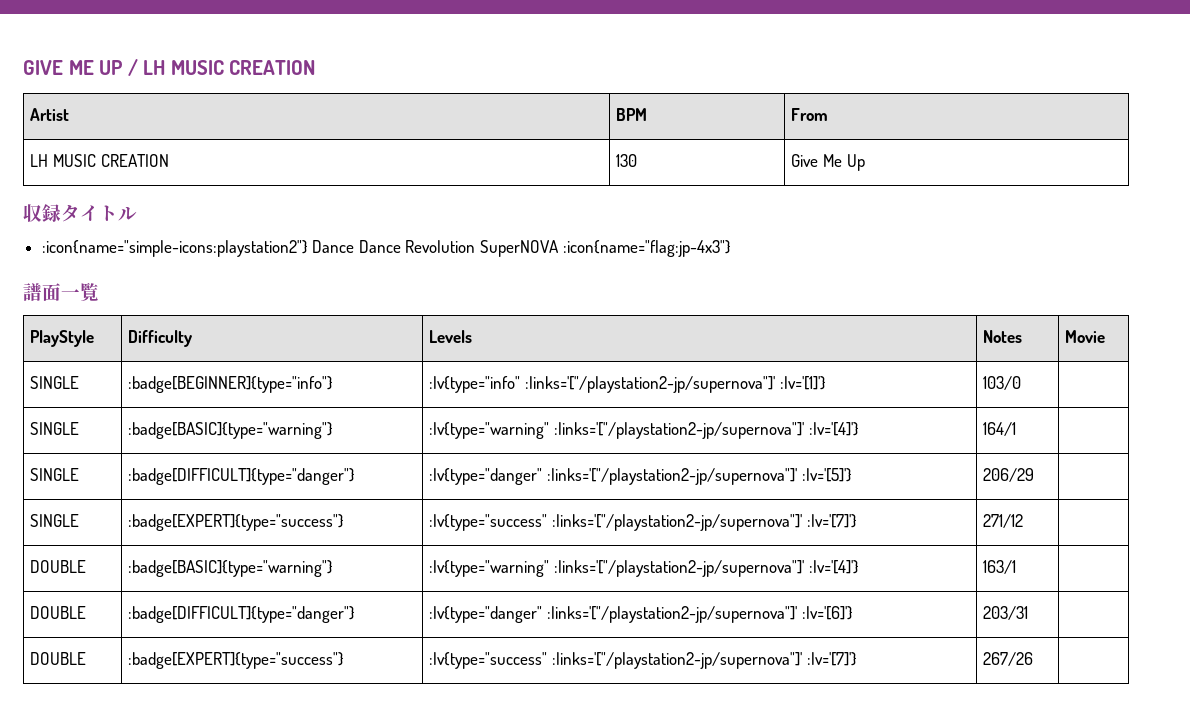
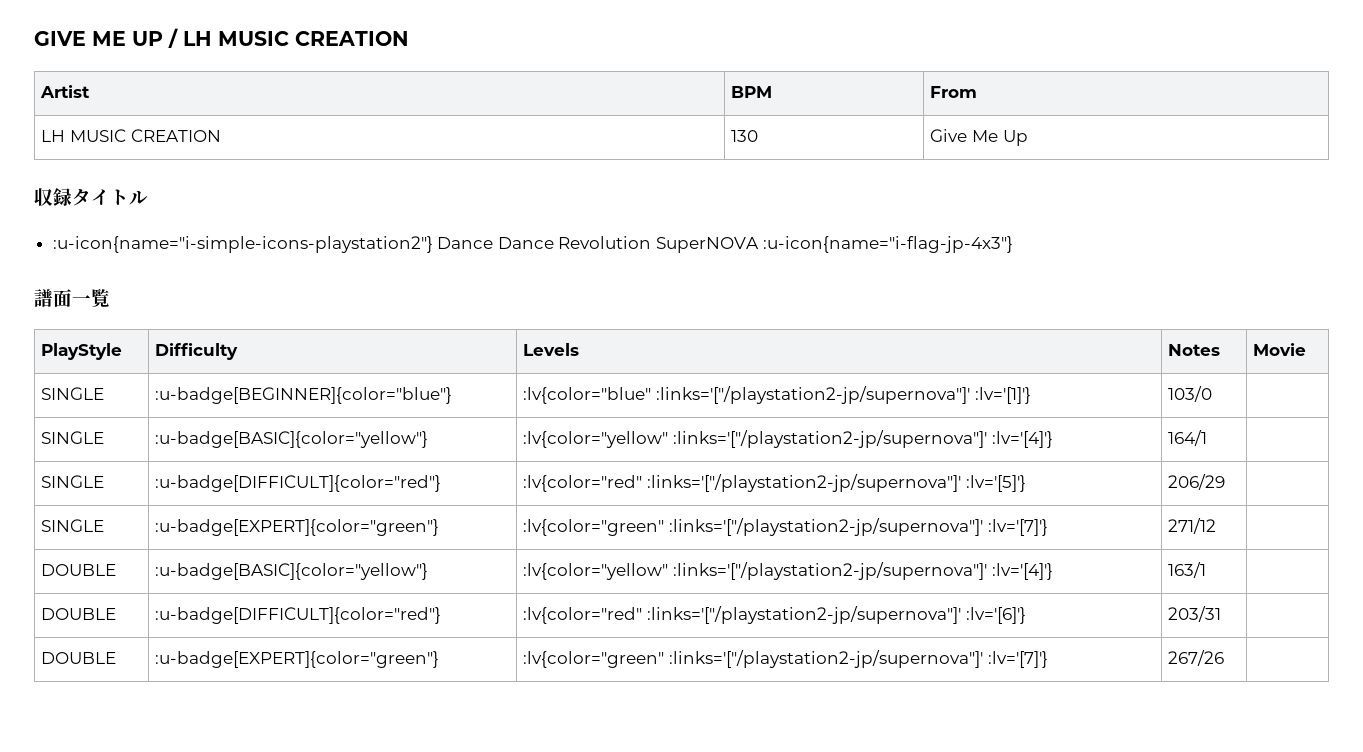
[41,240,308,257] :icon{name="simple-icons:playstation2"} -> [52,236,433,253] :u-icon{name="i-simple-icons-playstation2"}
[562,240,731,257] :icon{name="flag:jp-4x3"} -> [762,236,1013,253] :u-icon{name="i-flag-jp-4x3"}
[128,376,334,393] [429,376,521,393] :badge[BEGINNER]{type="info"} | :lv{type="info" -> [155,387,453,404] [523,387,652,404] :u-badge[BEGINNER]{color="blue"} | :lv{color="blue"
[128,422,334,439] [429,422,550,439] :badge[BASIC]{type="warning"} | :lv{type="warning" -> [155,431,429,448] [523,431,669,448] :u-badge[BASIC]{color="yellow"} | :lv{color="yellow"
[128,468,356,485] [429,468,543,485] :badge[DIFFICULT]{type="danger"} | :lv{type="danger" -> [155,475,442,492] [523,475,643,492] :u-badge[DIFFICULT]{color="red"} | :lv{color="red"
[128,514,345,531] [429,514,548,531] :badge[EXPERT]{type="success"} | :lv{type="success" -> [155,519,440,536] [523,519,665,536] :u-badge[EXPERT]{color="green"} | :lv{color="green"
[128,560,334,577] [429,560,550,577] :badge[BASIC]{type="warning"} | :lv{type="warning" -> [155,563,429,580] [523,563,669,580] :u-badge[BASIC]{color="yellow"} | :lv{color="yellow"
[128,606,356,623] [429,606,543,623] :badge[DIFFICULT]{type="danger"} | :lv{type="danger" -> [155,607,442,624] [523,607,643,624] :u-badge[DIFFICULT]{color="red"} | :lv{color="red"
[128,652,345,669] [429,652,548,669] :badge[EXPERT]{type="success"} | :lv{type="success" -> [155,651,440,668] [523,651,665,668] :u-badge[EXPERT]{color="green"} | :lv{color="green"

